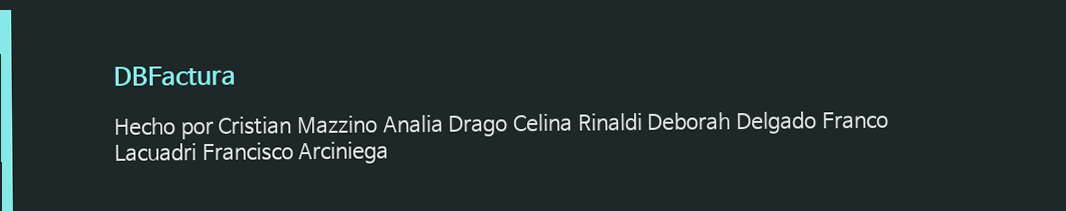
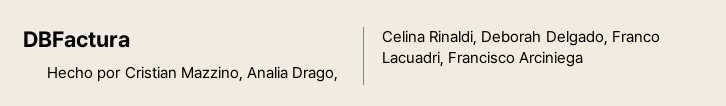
[296,111,889,137] [114,143,197,162] Mazzino Analia Drago Celina Rinaldi Deborah Delgado Franco Lacuadri -> [180,66,339,82] [382,30,660,46] [382,51,444,67] Mazzino, Analia Drago, Celina Rinaldi, Deborah Delgado, Franco Lacuadri,

